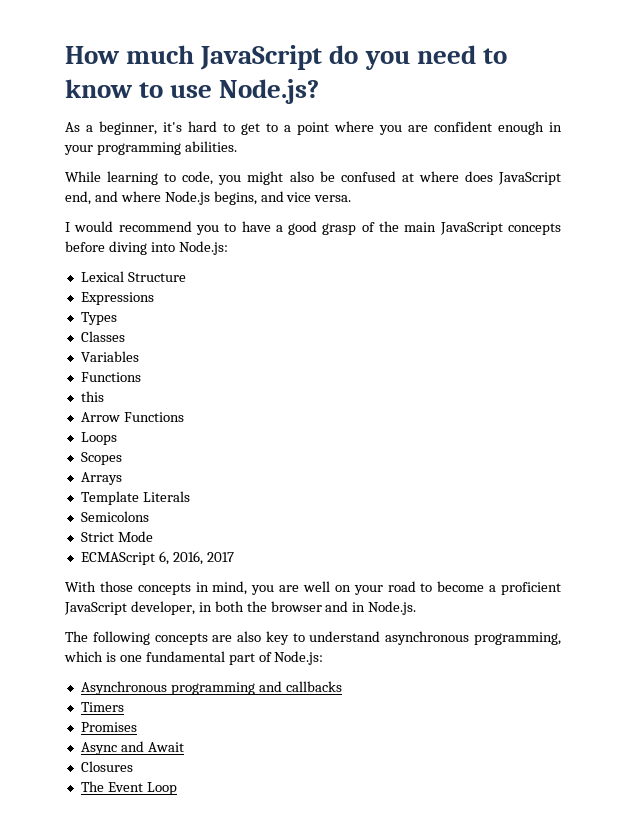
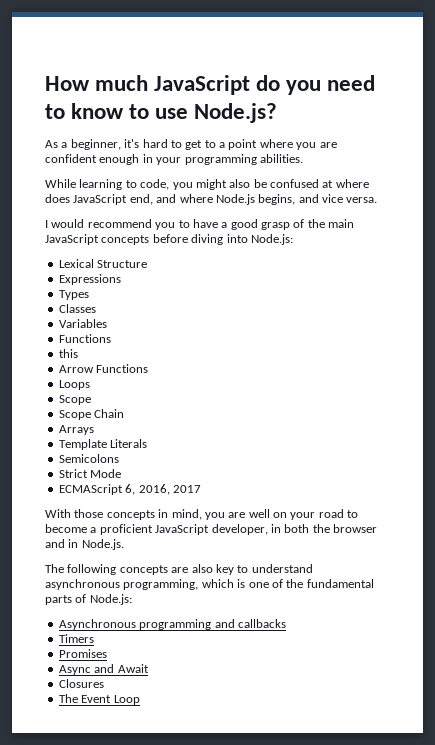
[80,452,122,465] Scopes -> [58,395,91,405] [58,409,125,420] Scope // Scope Chain
[145,651,255,665] fundamental part -> [271,579,374,588] [45,595,72,605] of the fundamental parts

